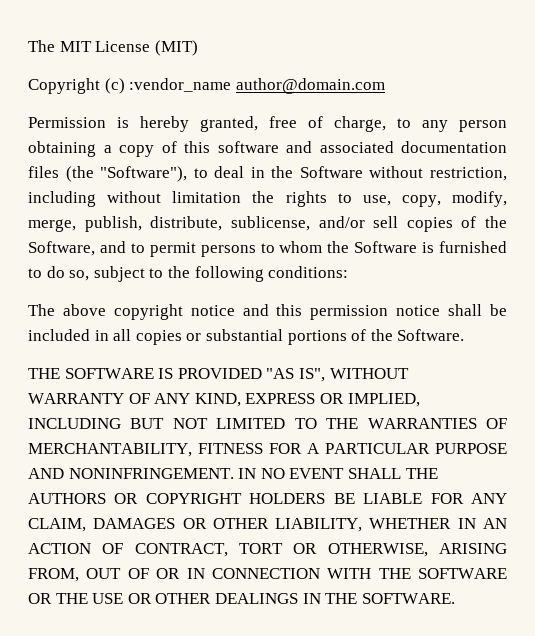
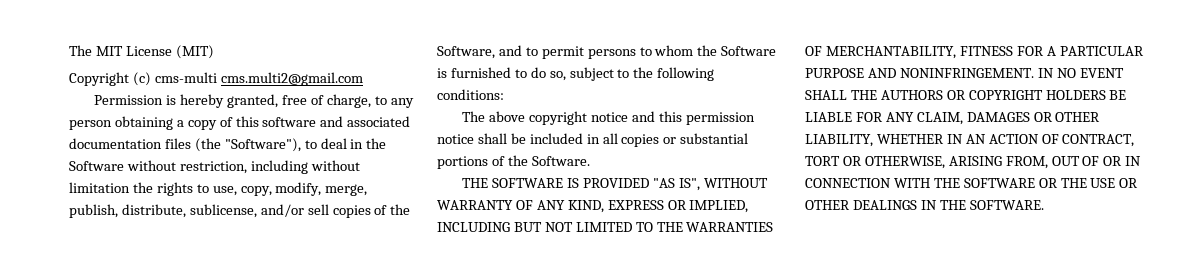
[129,78,385,94] :vendor_name author@domain.com -> [154,72,363,86] cms-multi cms.multi2@gmail.com

